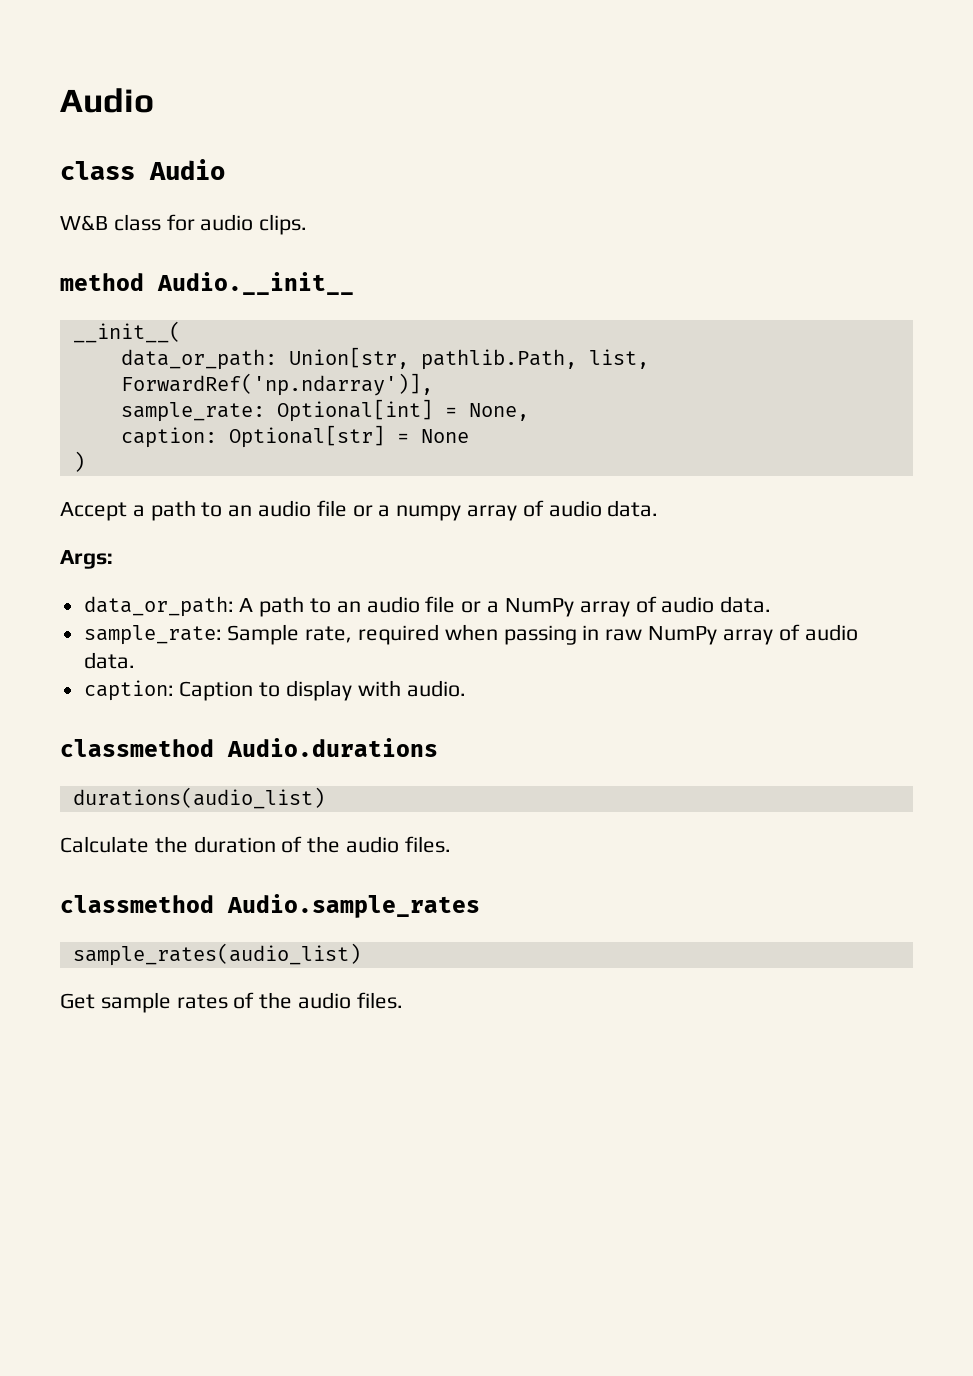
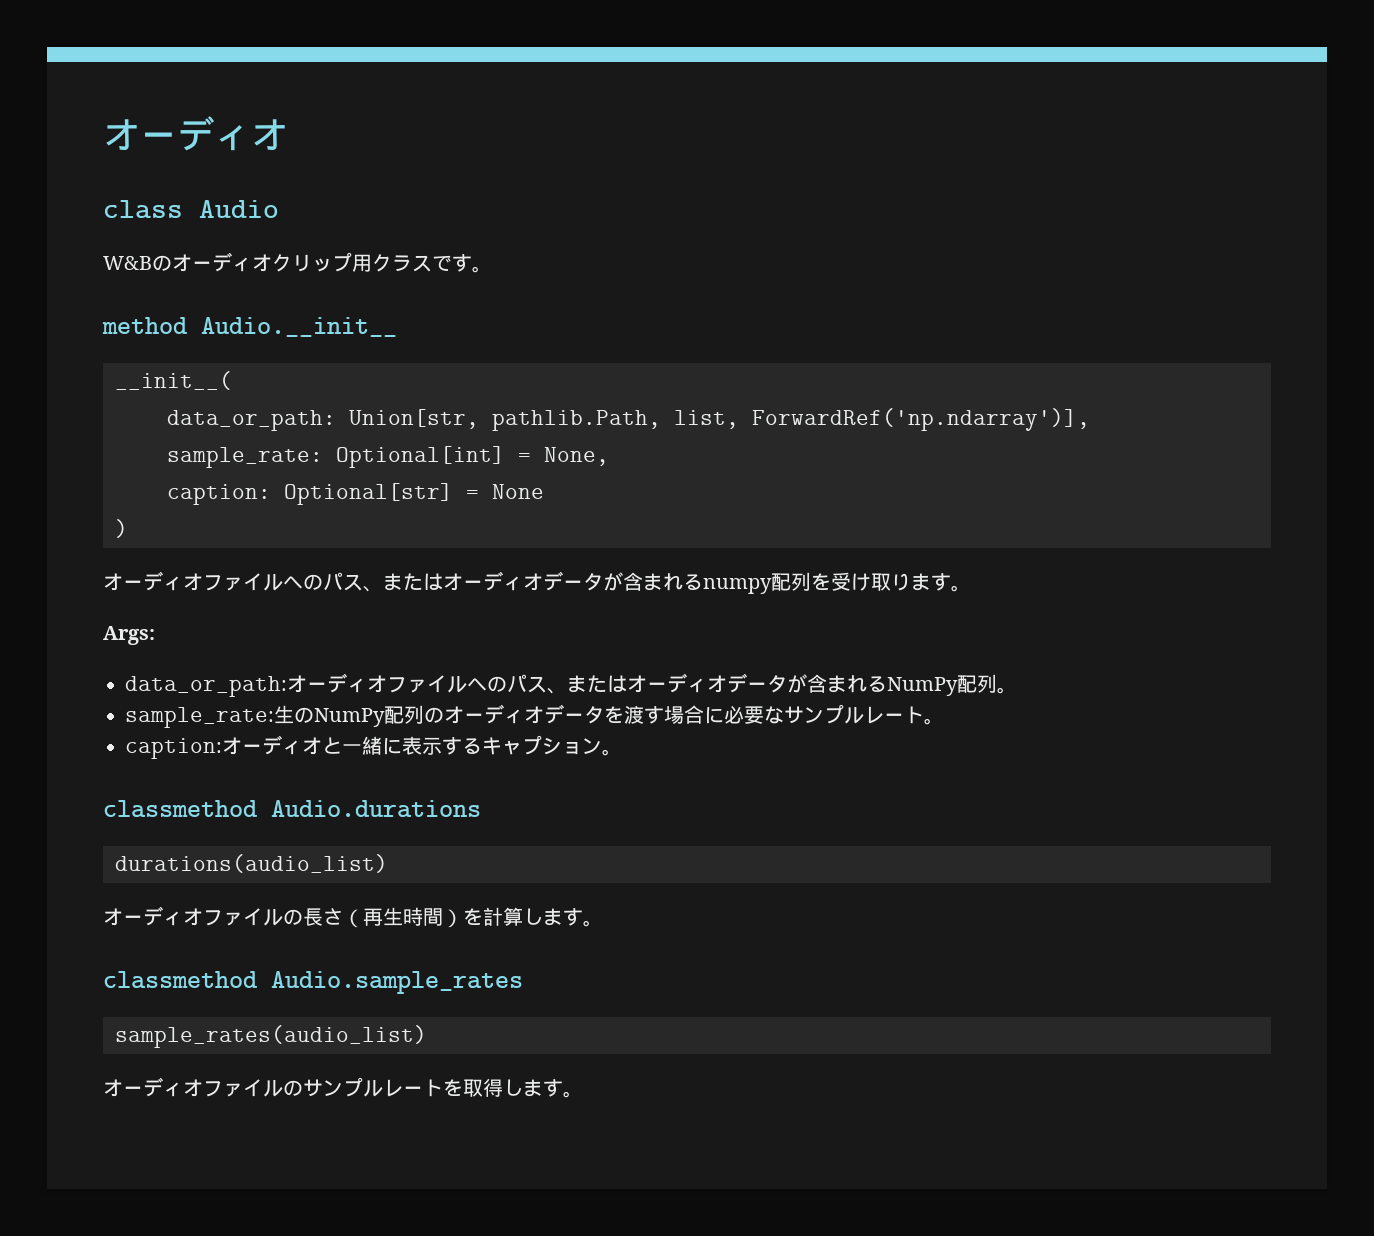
[60,88,154,113] Audio -> [103,116,288,151] オーディオ
[113,214,308,235] class for audio clips. -> [152,252,492,273] のオーディオクリップ用クラスです。
[60,500,659,521] [60,550,113,569] [83,596,772,617] [83,624,858,645] [83,652,135,669] [83,680,466,701] [60,738,438,757] [72,787,325,809] [60,836,451,853] [60,894,480,918] [72,943,361,966] [60,992,403,1013] Accept a path to an audio file or a numpy array of audio data. // Args: // data_or_path: A path to an audio file or a NumPy array of audio data. // sample_rate: Sample rate, required when passing in raw NumPy array of audio data. // caption: Caption to display with audio. // classmethod Audio.durations // durations(audio_list) // Calculate the duration of the audio files. // classmethod Audio.sample_rates // sample_rates(audio_list) // Get sample rates of the audio files. -> [103,571,971,594] [103,626,155,645] [125,673,1017,697] [125,704,944,728] [125,735,622,759] [103,800,481,818] [115,854,388,873] [103,906,603,928] [103,971,523,994] [115,1025,427,1048] [103,1077,583,1098] オーディオファイルへのパス、またはオーディオデータが含まれるnumpy配列を受け取ります。 // Args: // data_or_path:オーディオファイルへのパス、またはオーディオデータが含まれるNumPy配列。 // sample_rate:生のNumPy配列のオーディオデータを渡す場合に必要なサンプルレート。 // caption:オーディオと一緒に表示するキャプション。 // classmethod Audio.durations // durations(audio_list) // オーディオファイルの長さ（再生時間）を計算します。 // classmethod Audio.sample_rates // sample_rates(audio_list) // オーディオファイルのサンプルレートを取得します。

